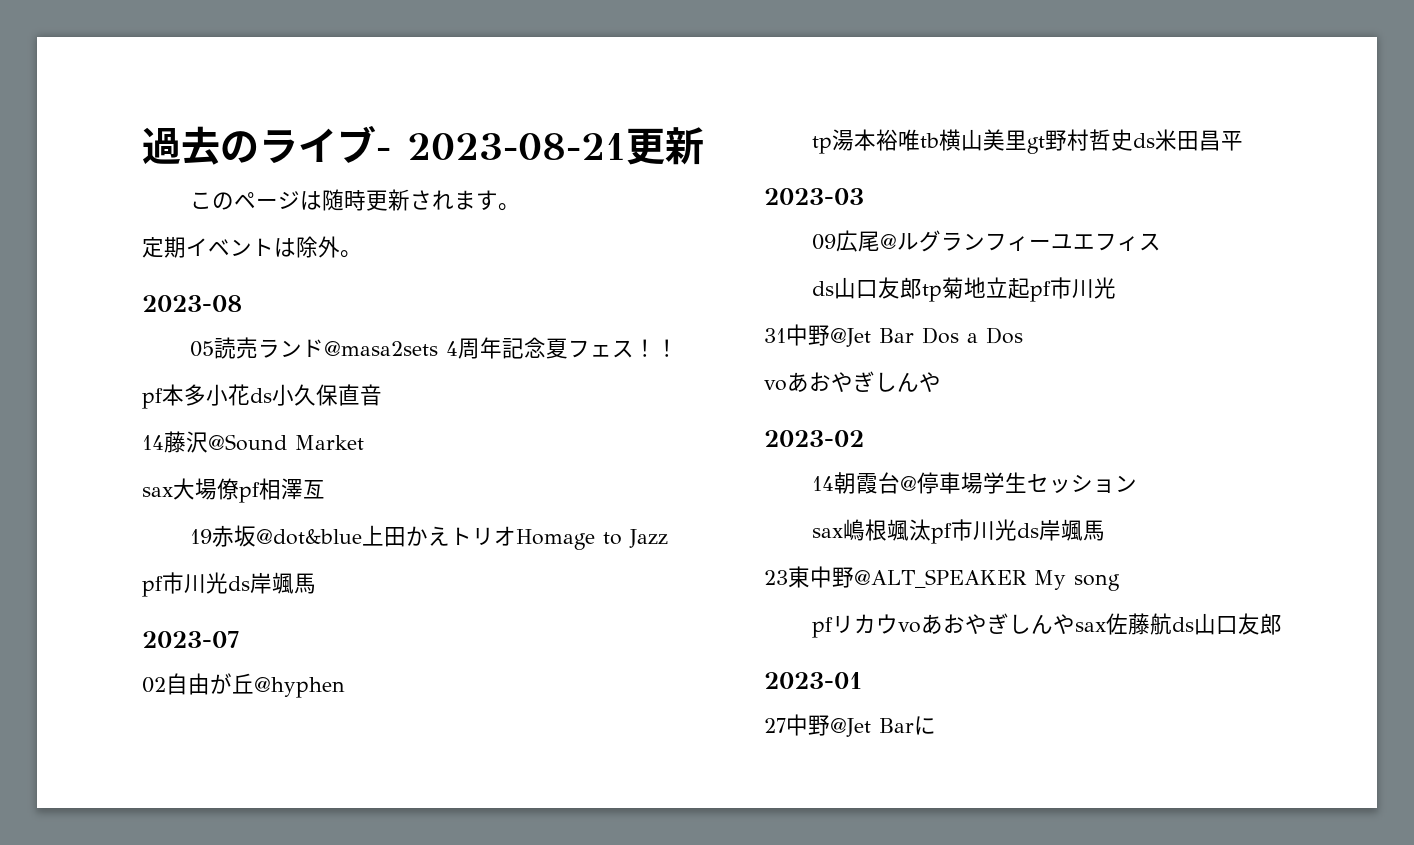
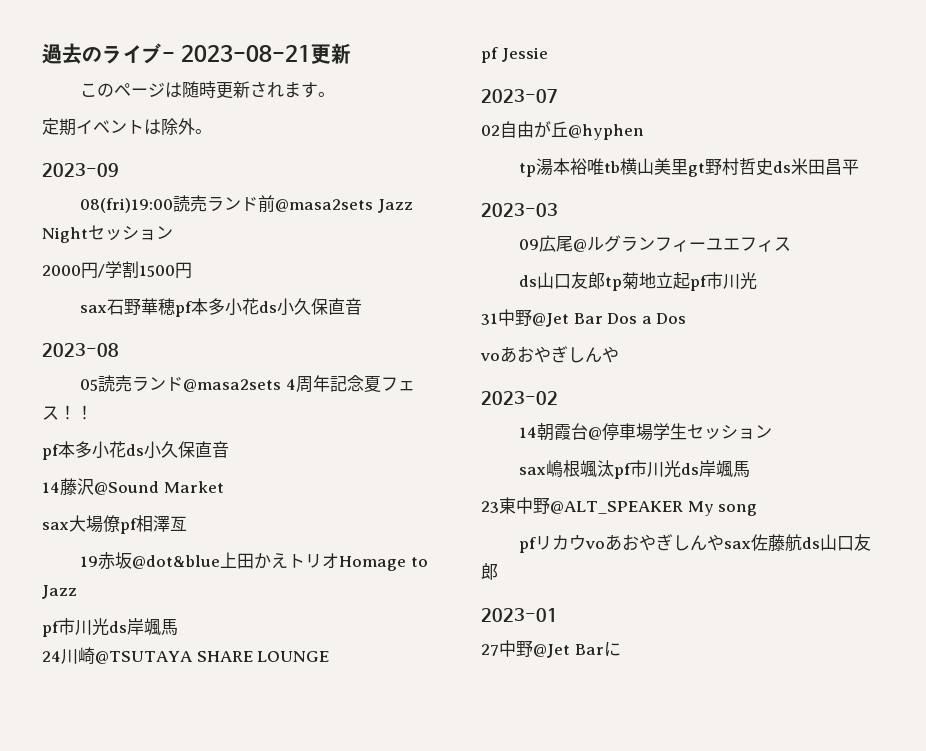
(362, 254) none -> [42,163,119,177] [80,195,413,213] [42,225,173,243] [42,261,192,279] [80,298,363,317] // 2023-09 // 08(fri)19:00読売ランド前@masa2sets Jazz Nightセッション // 2000円/学割1500円 // sax石野華穂pf本多小花ds小久保直音
(316, 583) none -> [42,647,330,664] [481,47,548,63] // 24川崎@TSUTAYA SHARE LOUNGE // pf Jessie

